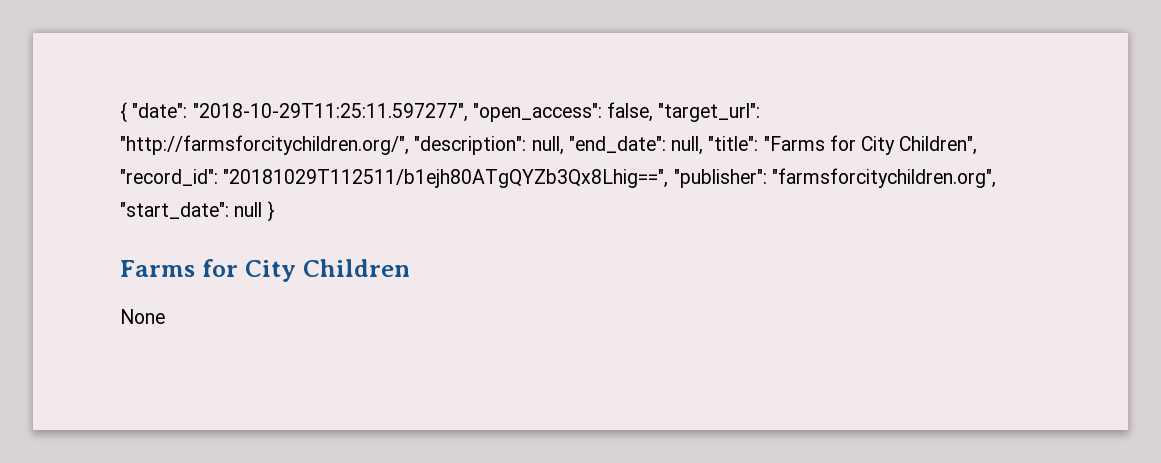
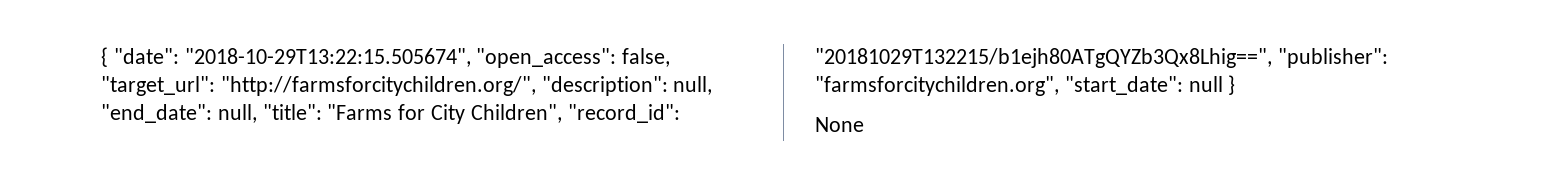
[192,103,468,122] "2018-10-29T11:25:11.597277", -> [184,48,471,67] "2018-10-29T13:22:15.505674",
[223,169,669,188] "20181029T112511/b1ejh80ATgQYZb3Qx8Lhig==", -> [815,48,1272,68] "20181029T132215/b1ejh80ATgQYZb3Qx8Lhig==",
[120,259,410,282] // Farms for City Children -> (1236, 85) none

